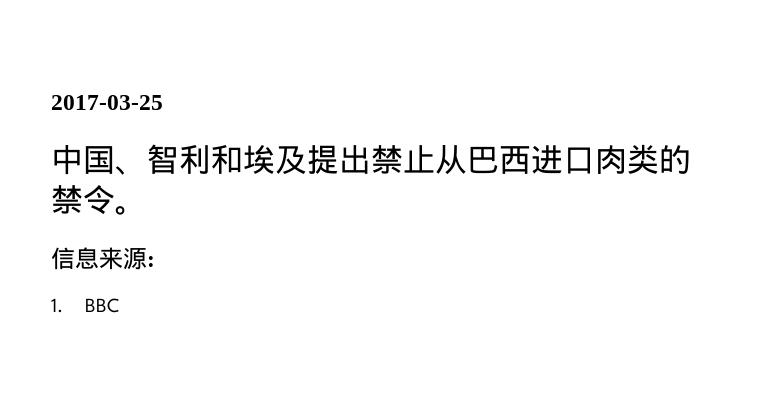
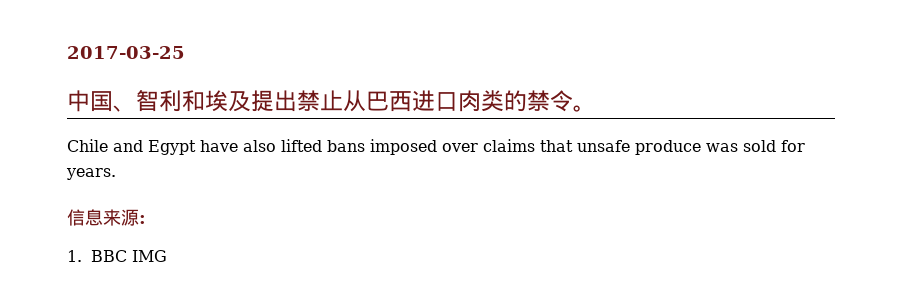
(147, 210) none -> [67,139,805,155] [66,168,116,180] // Chile and Egypt have also lifted bans imposed over claims that unsafe produce was sold for years.
(121, 305) none -> [132,250,168,262] IMG

